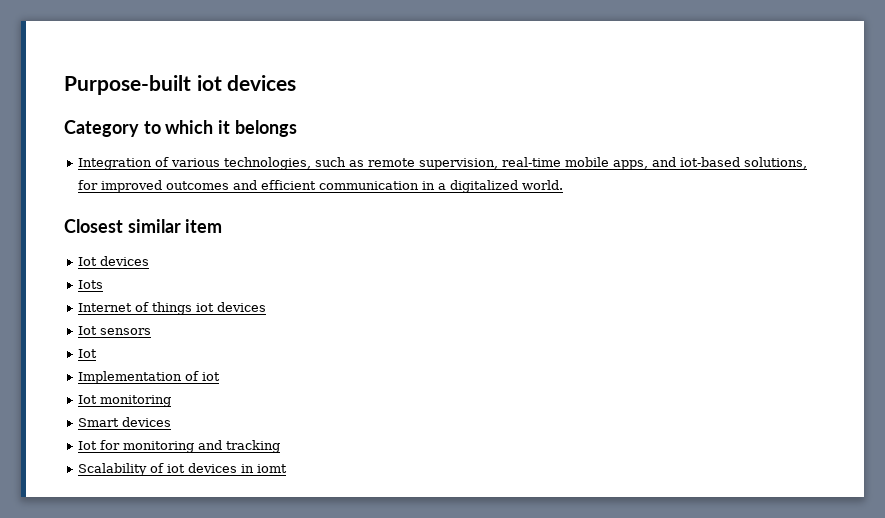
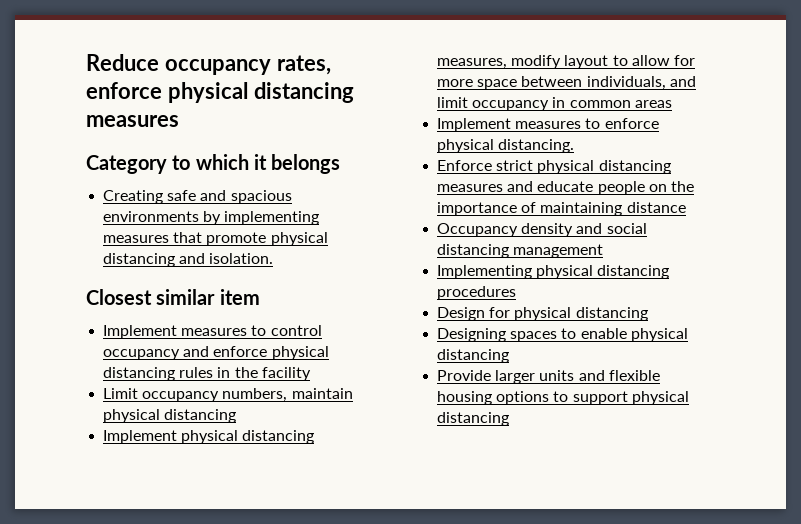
[64,75,297,95] Purpose-built iot devices -> [86,54,331,75] [86,82,354,103] [86,115,179,127] Reduce occupancy rates, enforce physical distancing measures
[78,157,808,170] [78,180,564,193] [64,219,223,233] [78,256,150,266] [78,280,104,289] [78,302,267,315] [78,326,152,335] [78,349,98,358] [78,371,221,384] [78,395,172,407] [78,417,172,427] [78,440,281,453] [78,463,288,476] Integration of various technologies, such as remote supervision, real-time mobile apps, and iot-based solutions, for improved outcomes and efficient communication in a digitalized world. // Closest similar item // Iot devices // Iots // Internet of things iot devices // Iot sensors // Iot // Implementation of iot // Iot monitoring // Smart devices // Iot for monitoring and tracking // Scalability of iot devices in iomt -> [103,190,292,204] [103,211,320,225] [103,232,328,246] [103,253,274,267] [86,289,260,305] [103,325,322,339] [103,346,329,360] [103,367,311,381] [103,388,353,402] [103,409,237,423] [103,430,315,444] [437,55,695,69] [437,76,696,90] [437,97,672,111] [437,118,659,132] [437,139,575,153] [437,160,671,174] [437,181,694,195] [437,202,686,216] [437,223,647,237] [437,244,604,258] [437,265,670,279] [437,286,517,300] [437,307,648,321] [437,328,688,342] [437,349,510,363] [437,370,660,384] [437,391,689,405] [437,412,510,426] Creating safe and spacious environments by implementing measures that promote physical distancing and isolation. // Closest similar item // Implement measures to control occupancy and enforce physical distancing rules in the facility // Limit occupancy numbers, maintain physical distancing // Implement physical distancing measures, modify layout to allow for more space between individuals, and limit occupancy in common areas // Implement measures to enforce physical distancing. // Enforce strict physical distancing measures and educate people on the importance of maintaining distance // Occupancy density and social distancing management // Implementing physical distancing procedures // Design for physical distancing // Designing spaces to enable physical distancing // Provide larger units and flexible housing options to support physical distancing

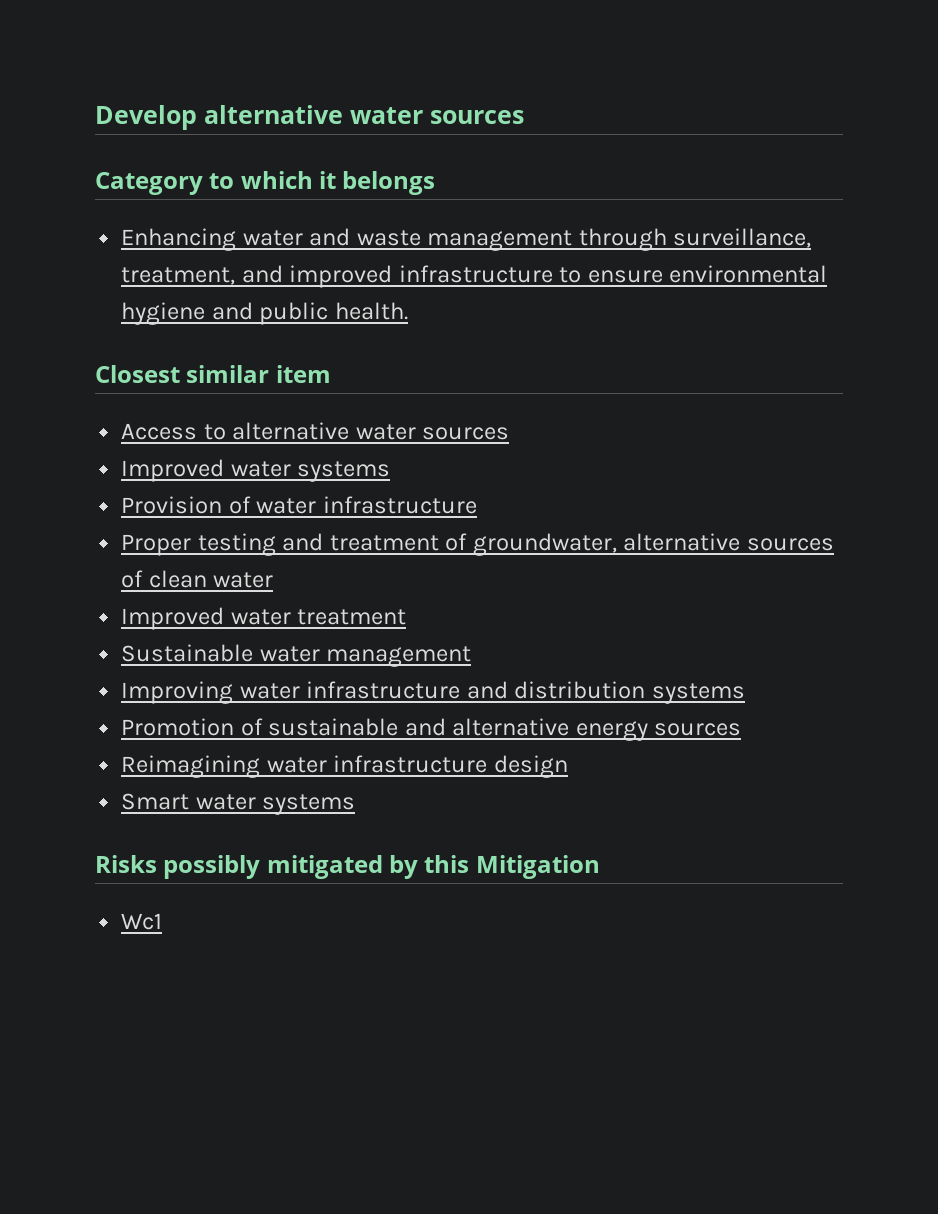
[86,54,331,75] [86,82,354,103] [86,115,179,127] Reduce occupancy rates, enforce physical distancing measures -> [95,105,524,130] Develop alternative water sources
[103,190,292,204] [103,211,320,225] [103,232,328,246] [103,253,274,267] [86,289,260,305] [103,325,322,339] [103,346,329,360] [103,367,311,381] [103,388,353,402] [103,409,237,423] [103,430,315,444] [437,55,695,69] [437,76,696,90] [437,97,672,111] [437,118,659,132] [437,139,575,153] [437,160,671,174] [437,181,694,195] [437,202,686,216] [437,223,647,237] [437,244,604,258] [437,265,670,279] [437,286,517,300] [437,307,648,321] [437,328,688,342] [437,349,510,363] [437,370,660,384] [437,391,689,405] [437,412,510,426] Creating safe and spacious environments by implementing measures that promote physical distancing and isolation. // Closest similar item // Implement measures to control occupancy and enforce physical distancing rules in the facility // Limit occupancy numbers, maintain physical distancing // Implement physical distancing measures, modify layout to allow for more space between individuals, and limit occupancy in common areas // Implement measures to enforce physical distancing. // Enforce strict physical distancing measures and educate people on the importance of maintaining distance // Occupancy density and social distancing management // Implementing physical distancing procedures // Design for physical distancing // Designing spaces to enable physical distancing // Provide larger units and flexible housing options to support physical distancing -> [121,228,812,251] [121,265,828,288] [121,302,408,325] [95,365,331,383] [121,422,510,440] [121,459,391,482] [121,496,477,514] [121,533,834,556] [121,570,274,588] [121,607,407,630] [121,644,472,667] [121,681,745,704] [121,718,742,741] [121,755,568,778] [121,793,356,815] [95,855,600,879] [121,913,163,930] Enhancing water and waste management through surveillance, treatment, and improved infrastructure to ensure environmental hygiene and public health. // Closest similar item // Access to alternative water sources // Improved water systems // Provision of water infrastructure // Proper testing and treatment of groundwater, alternative sources of clean water // Improved water treatment // Sustainable water management // Improving water infrastructure and distribution systems // Promotion of sustainable and alternative energy sources // Reimagining water infrastructure design // Smart water systems // Risks possibly mitigated by this Mitigation // Wc1

